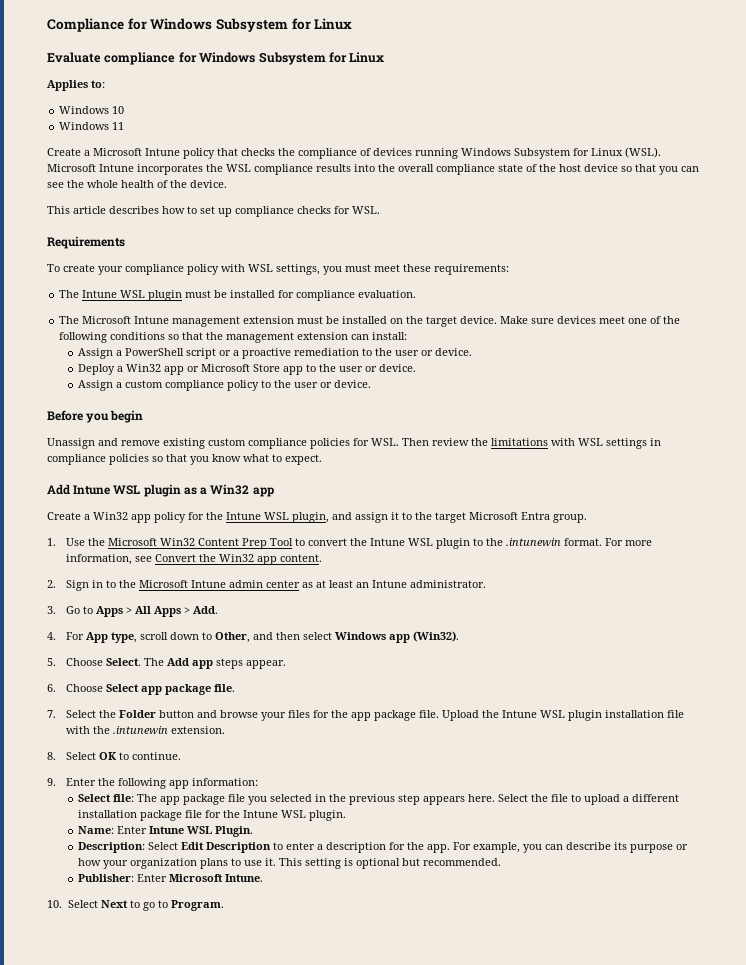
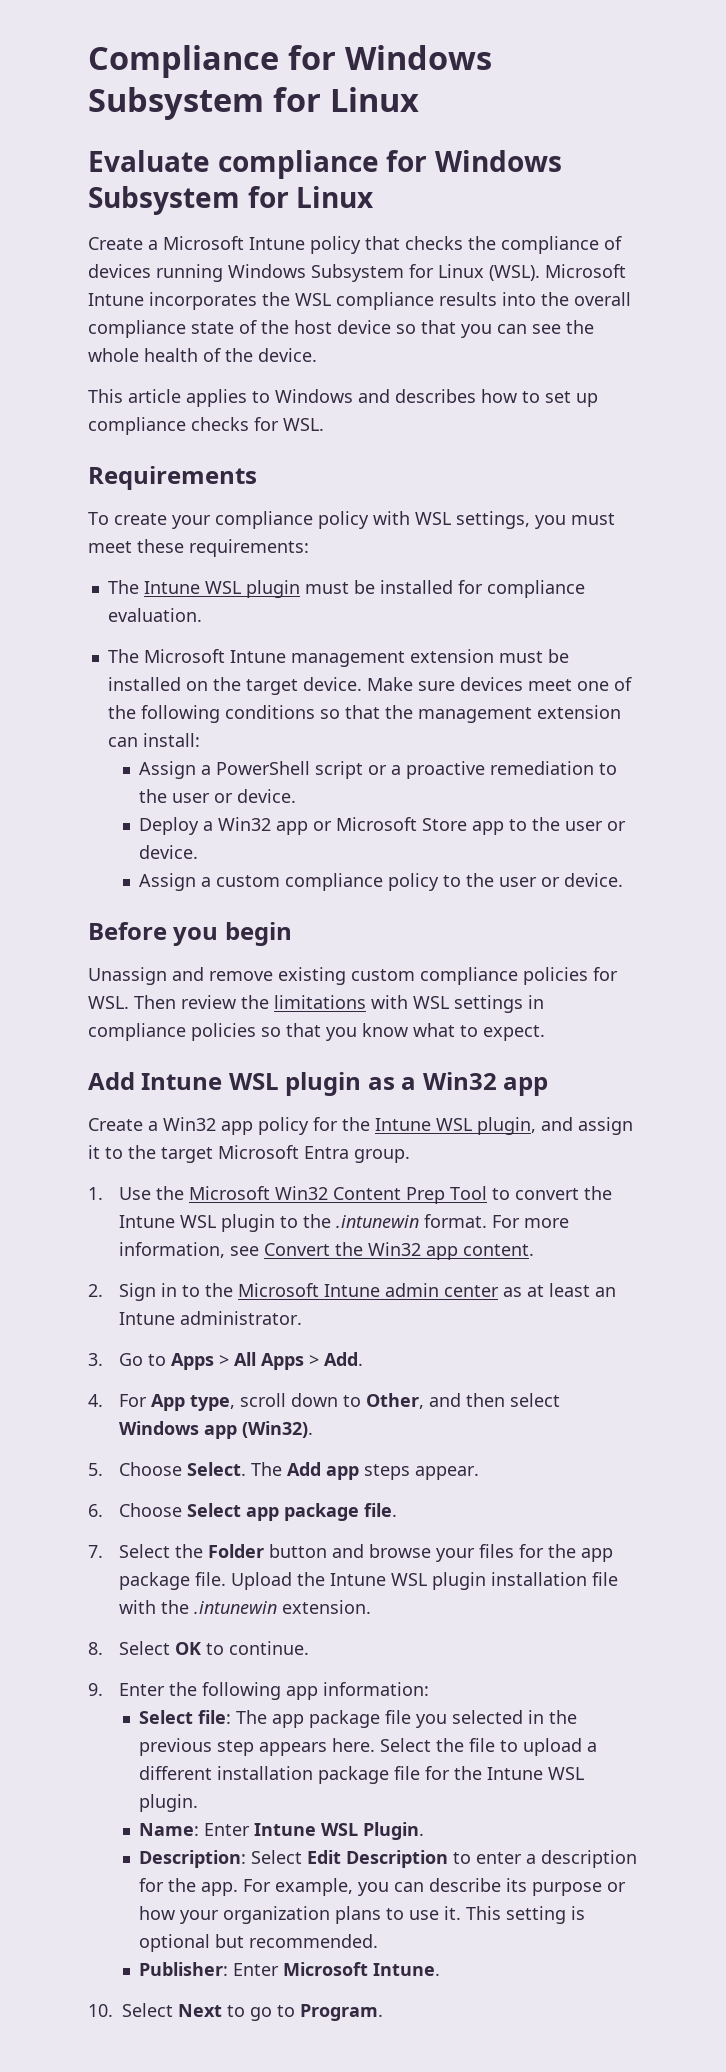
[47,80,105,91] [59,106,125,114] [59,122,125,130] // Applies to: // Windows 10 // Windows 11 -> (375, 197) none
(106, 210) none -> [186,389,390,407] applies to Windows and

